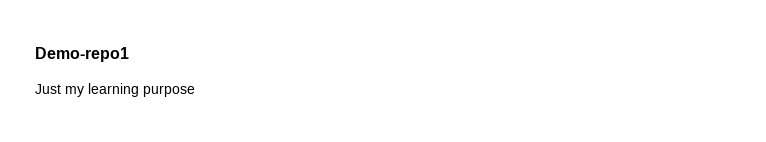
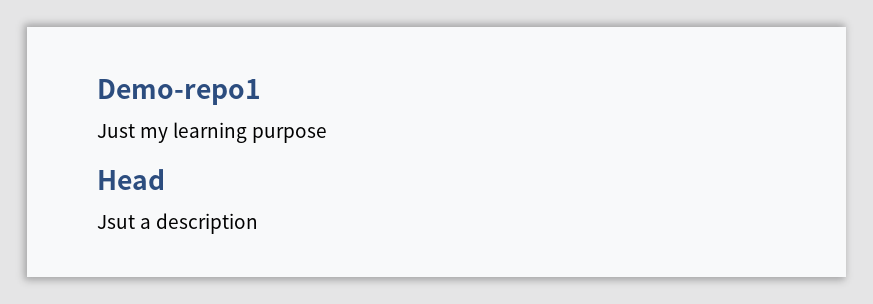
(195, 91) none -> [97,169,165,190] [97,213,259,234] // Head // Jsut a description

